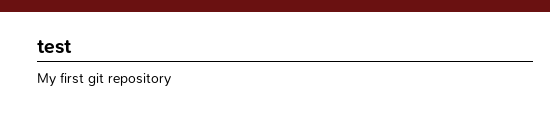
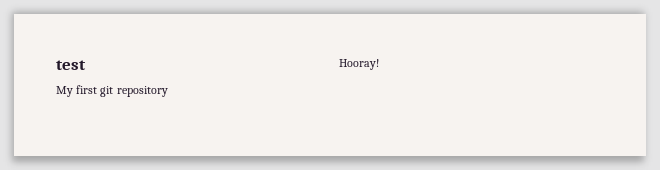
(171, 80) none -> [339,59,379,70] // Hooray!

